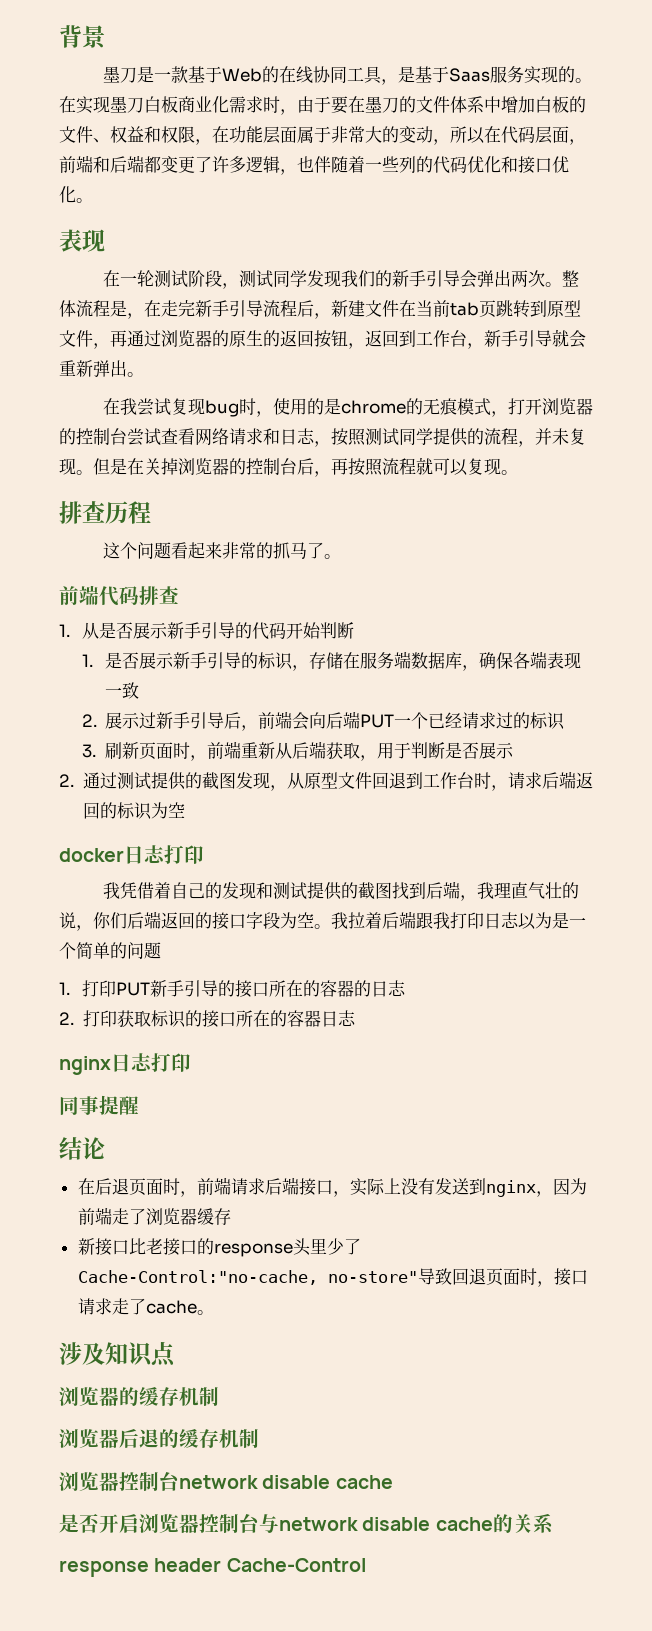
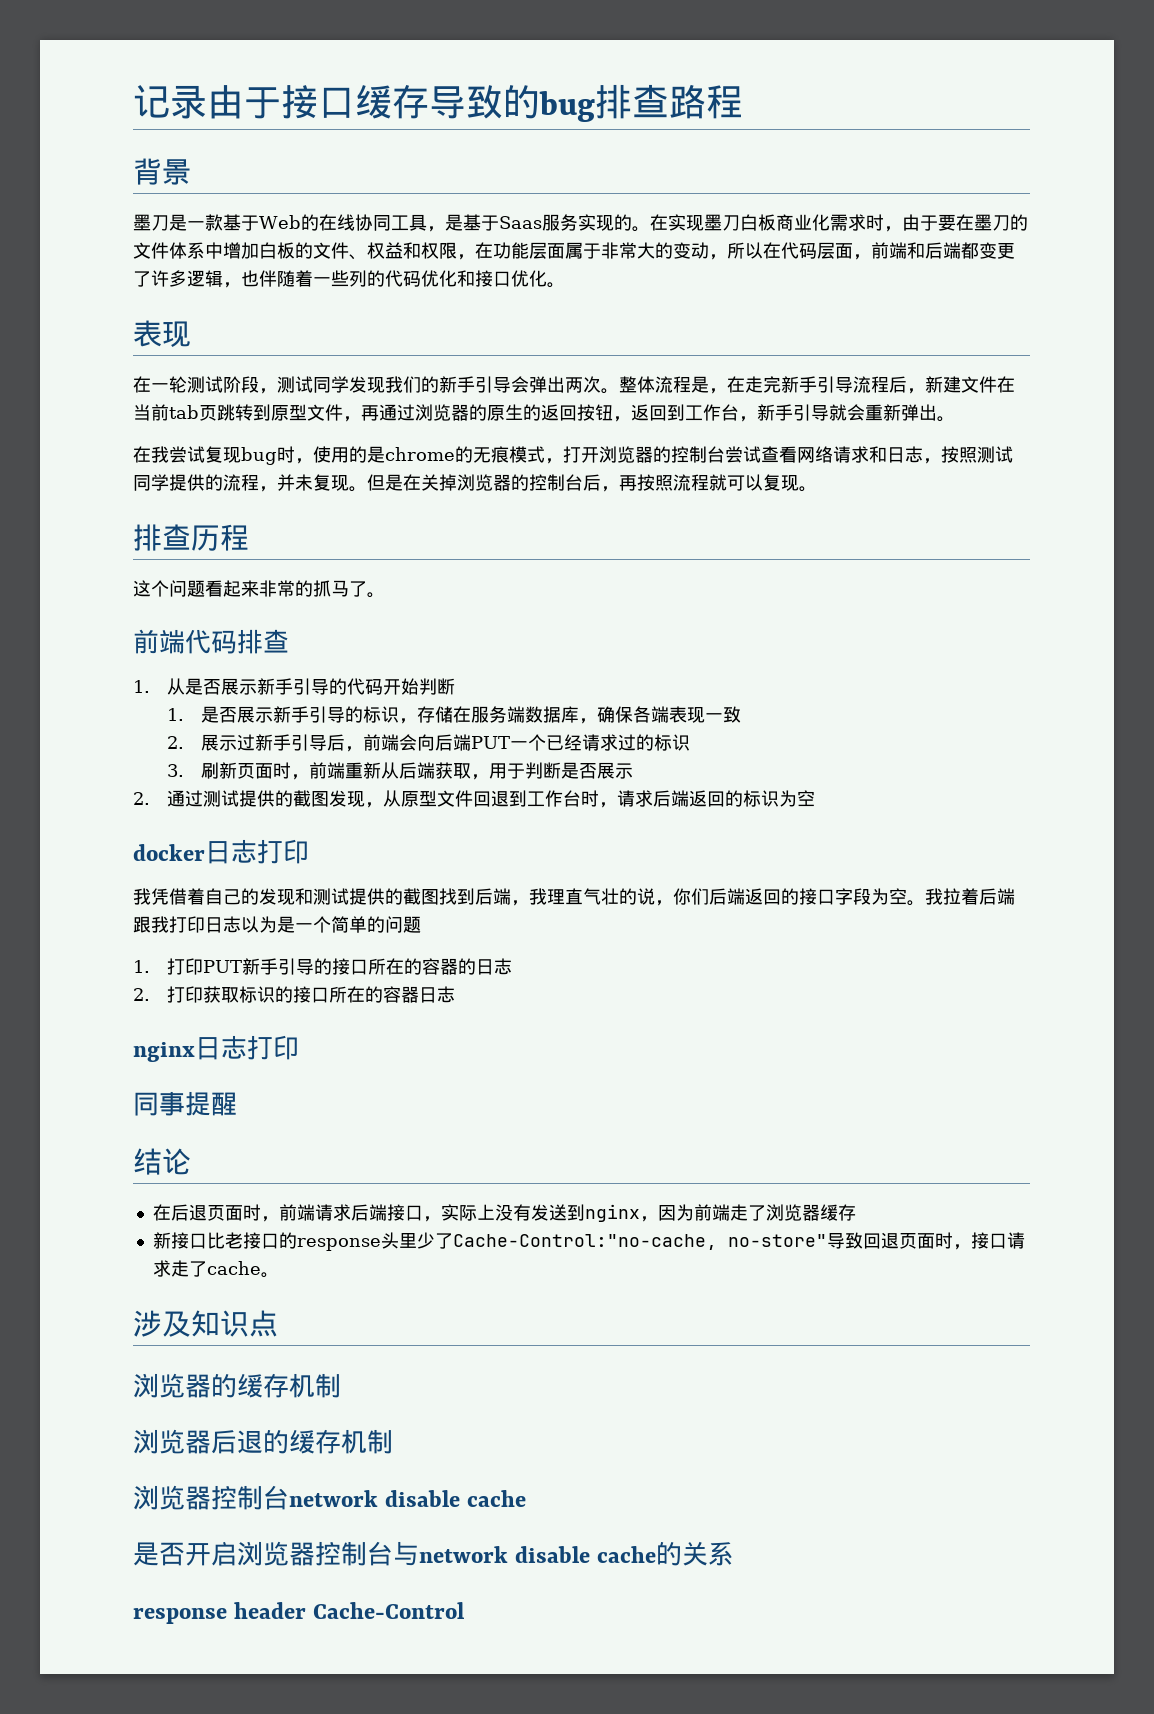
(59, 36) none -> [133,84,743,122] 记录由于接口缓存导致的bug排查路程 //

